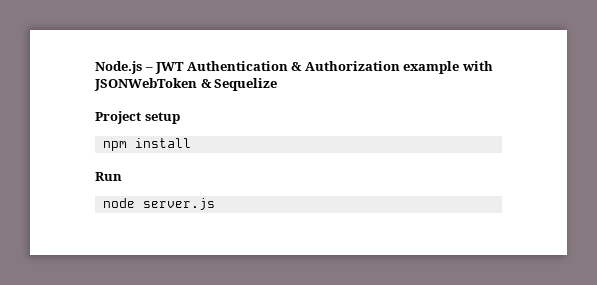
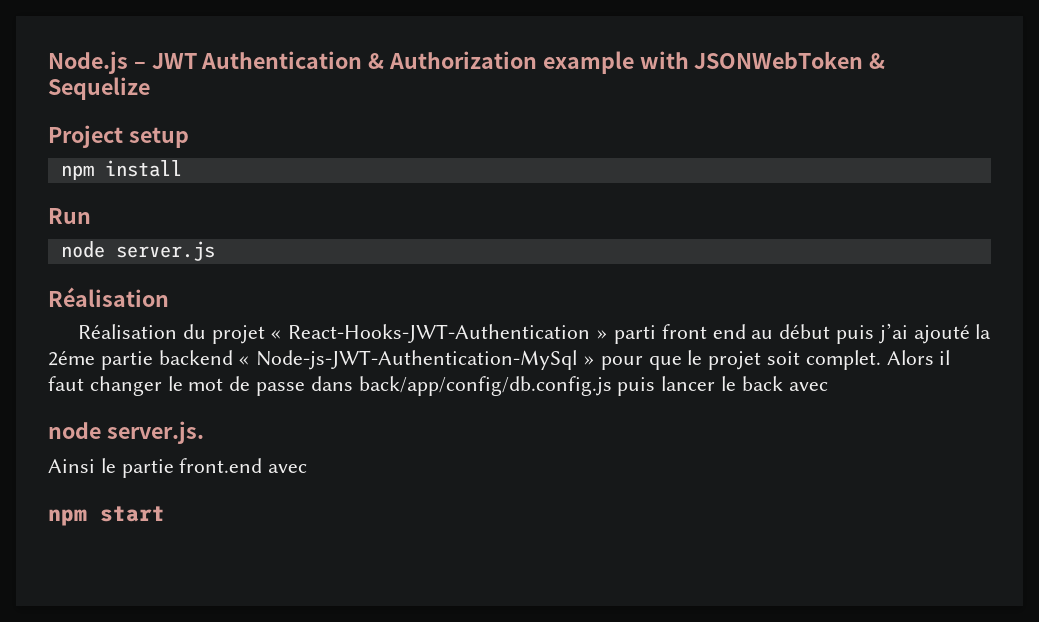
(215, 204) none -> [48,287,169,307] [78,323,992,344] [48,350,951,370] [48,376,828,396] [48,421,204,444] [48,458,308,478] [48,506,165,526] // Réalisation // Réalisation du projet « React-Hooks-JWT-Authentication » parti front end au début puis j’ai ajouté la 2éme partie backend « Node-js-JWT-Authentication-MySql » pour que le projet soit complet. Alors il faut changer le mot de passe dans back/app/config/db.config.js puis lancer le back avec // node server.js. // Ainsi le partie front.end avec // npm start

